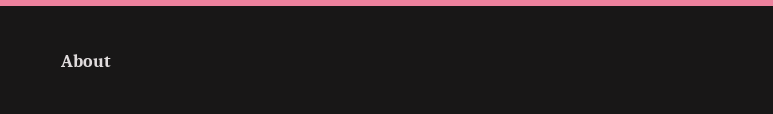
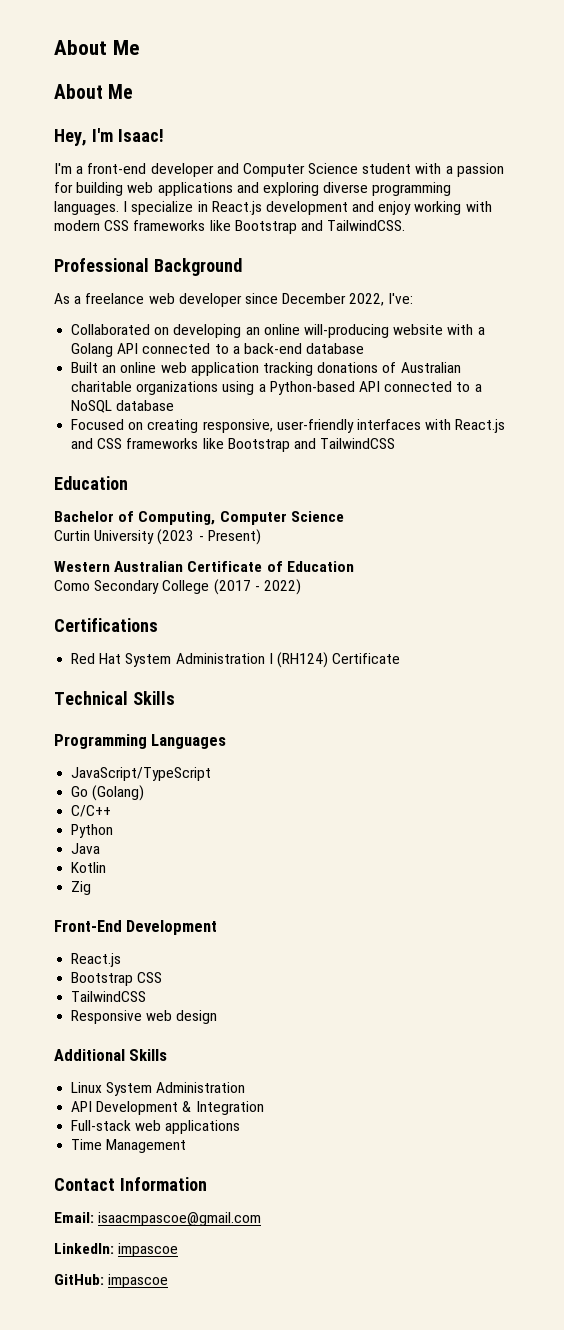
[60,54,111,67] About -> [54,40,140,55] [54,84,134,99] [54,128,164,146] [54,163,504,177] [54,182,452,196] [54,201,492,215] [54,220,406,234] [54,258,242,276] [54,293,414,307] [71,324,485,338] [71,343,365,357] [71,362,461,376] [71,381,482,395] [71,400,175,413] [71,419,506,433] [71,438,396,452] [54,476,128,490] [54,511,344,525] [54,529,261,545] [54,561,354,572] [54,579,301,595] [54,618,158,632] [71,652,401,668] [54,691,175,705] [54,734,227,749] [71,767,212,781] [71,785,145,801] [71,805,112,817] [71,824,114,838] [71,843,101,854] [71,862,107,873] [71,881,92,895] [54,920,218,935] [71,953,122,967] [71,972,163,986] [71,991,147,1002] [71,1010,218,1024] [54,1049,168,1061] [71,1082,246,1096] [71,1101,264,1115] [71,1120,241,1134] [71,1139,187,1153] [54,1177,207,1191] [54,1212,262,1226] [54,1243,179,1257] [54,1274,169,1288] About Me // About Me // Hey, I'm Isaac! // I'm a front-end developer and Computer Science student with a passion for building web applications and exploring diverse programming languages. I specialize in React.js development and enjoy working with modern CSS frameworks like Bootstrap and TailwindCSS. // Professional Background // As a freelance web developer since December 2022, I've: // Collaborated on developing an online will-producing website with a Golang API connected to a back-end database // Built an online web application tracking donations of Australian charitable organizations using a Python-based API connected to a NoSQL database // Focused on creating responsive, user-friendly interfaces with React.js and CSS frameworks like Bootstrap and TailwindCSS // Education // Bachelor of Computing, Computer Science // Curtin University (2023 - Present) // Western Australian Certificate of Education // Como Secondary College (2017 - 2022) // Certifications // Red Hat System Administration I (RH124) Certificate // Technical Skills // Programming Languages // JavaScript/TypeScript // Go (Golang) // C/C++ // Python // Java // Kotlin // Zig // Front-End Development // React.js // Bootstrap CSS // TailwindCSS // Responsive web design // Additional Skills // Linux System Administration // API Development & Integration // Full-stack web applications // Time Management // Contact Information // Email: isaacmpascoe@gmail.com // LinkedIn: impascoe // GitHub: impascoe

